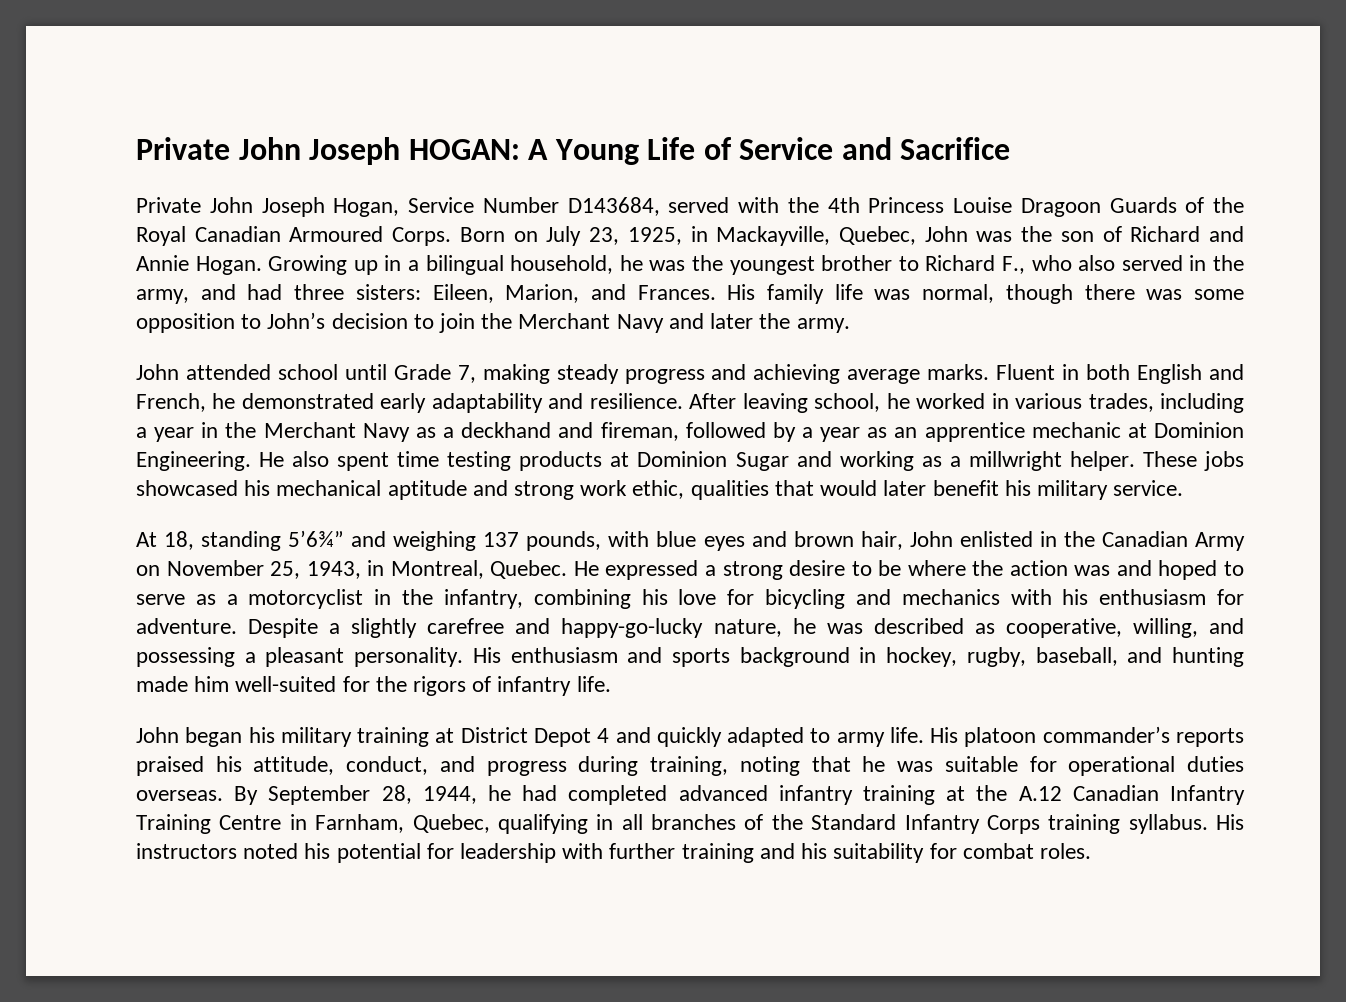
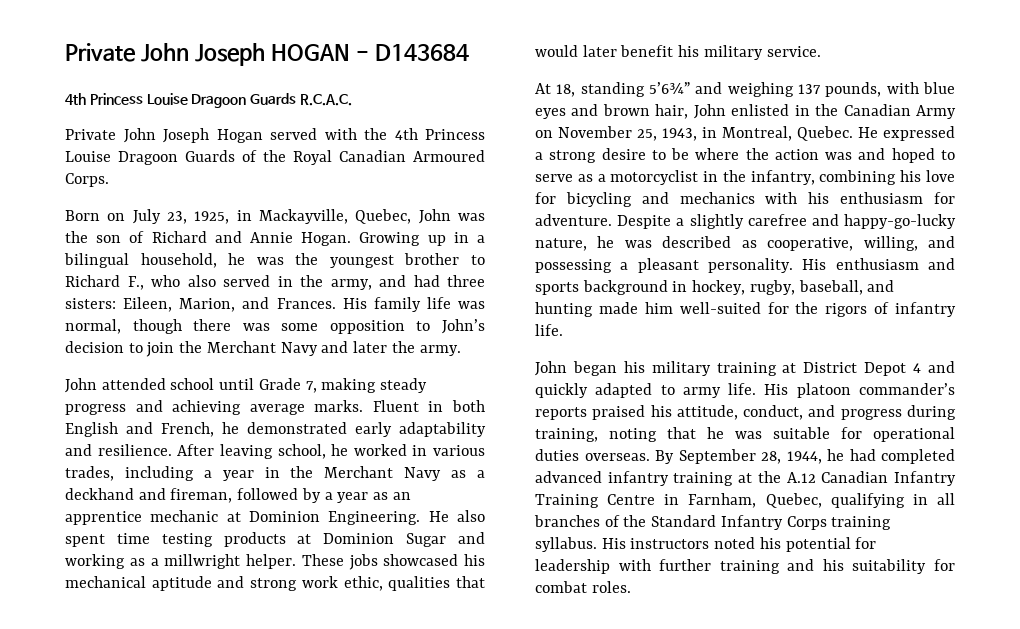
[136,137,1011,165] [136,197,660,217] Private John Joseph HOGAN: A Young Life of Service and Sacrifice // Private John Joseph Hogan, Service Number D143684, -> [65,43,469,66] [65,93,352,108] [65,128,263,143] Private John Joseph HOGAN - D143684 // 4th Princess Louise Dragoon Guards R.C.A.C. // Private John Joseph Hogan
(452, 236) none -> (109, 180) //

